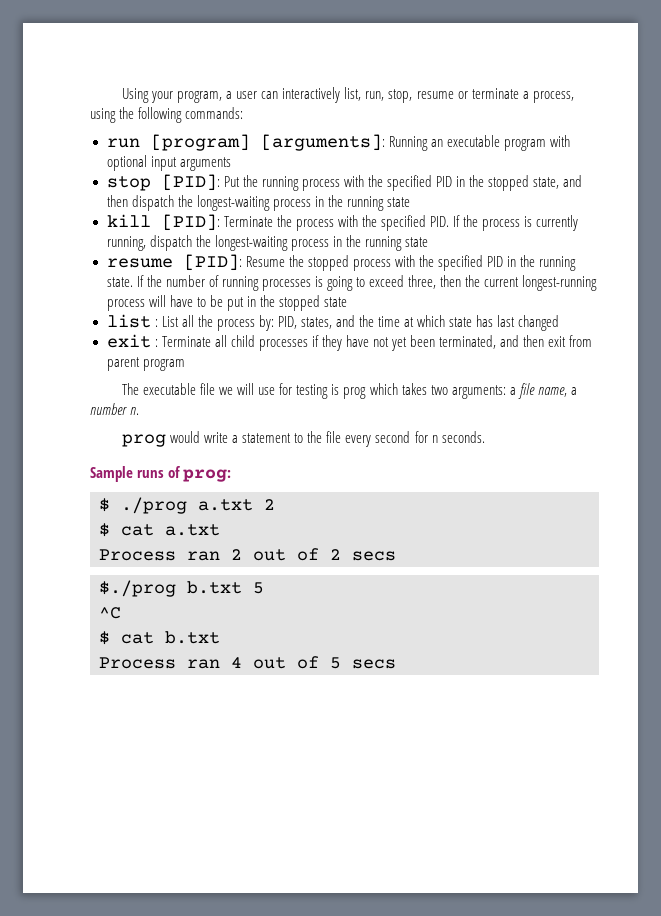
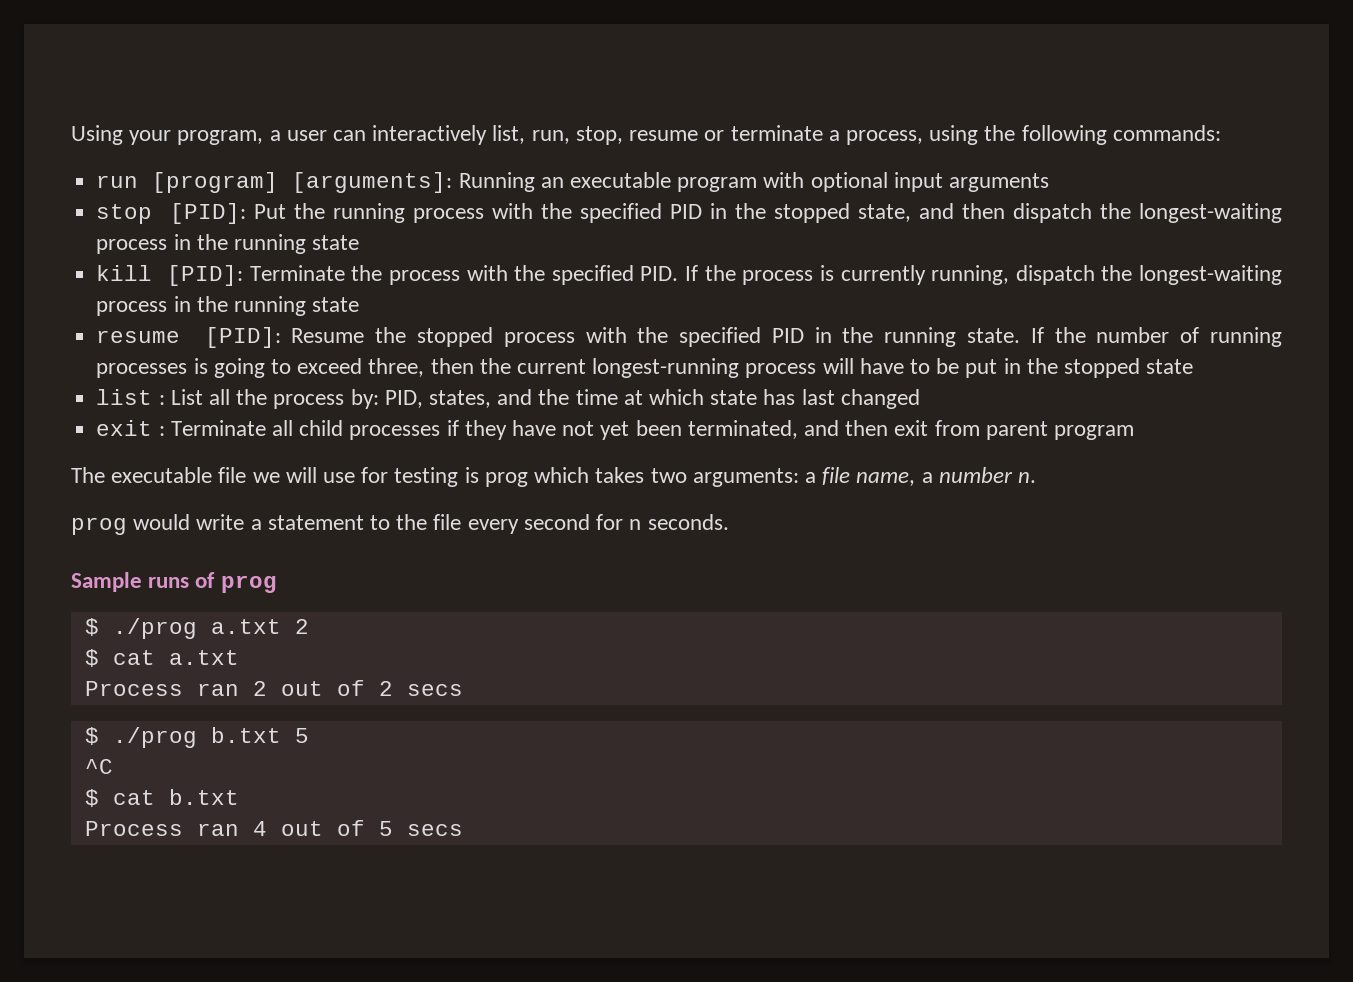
[183,469,232,482] prog: -> [220,575,277,593] prog
[99,580,176,597] $./prog -> [84,727,197,748] $ ./prog

